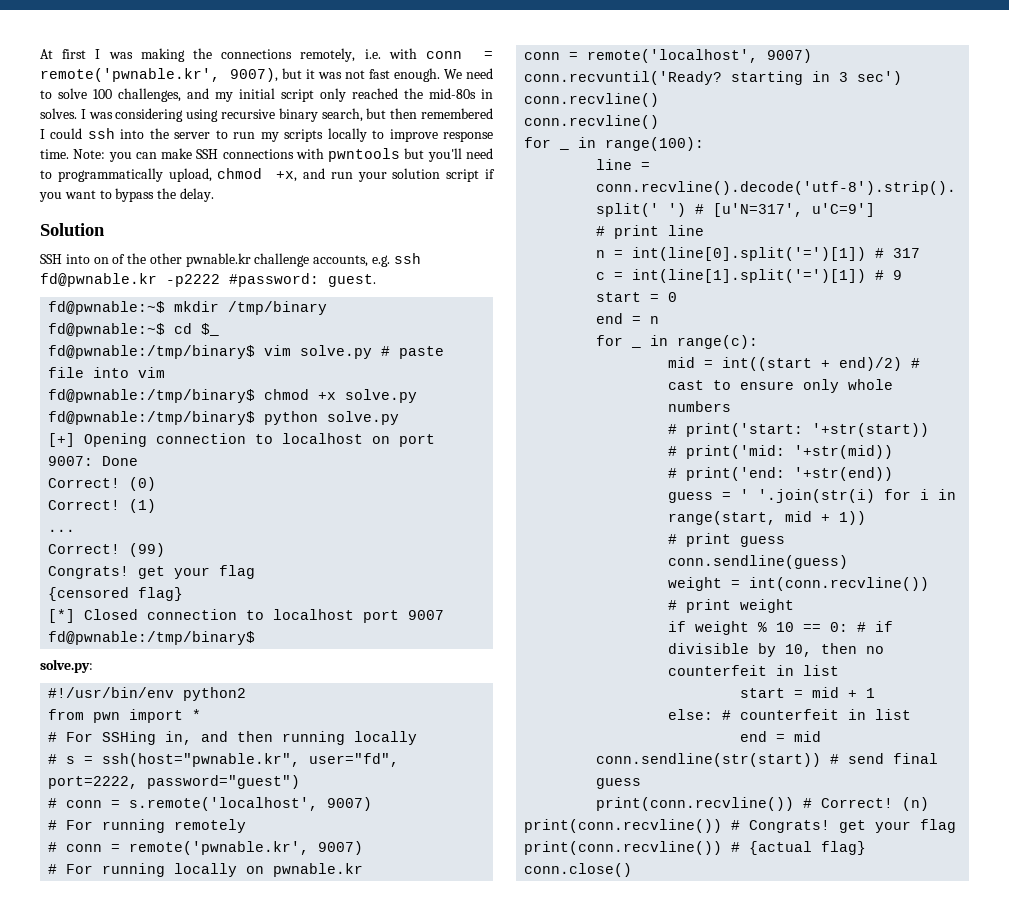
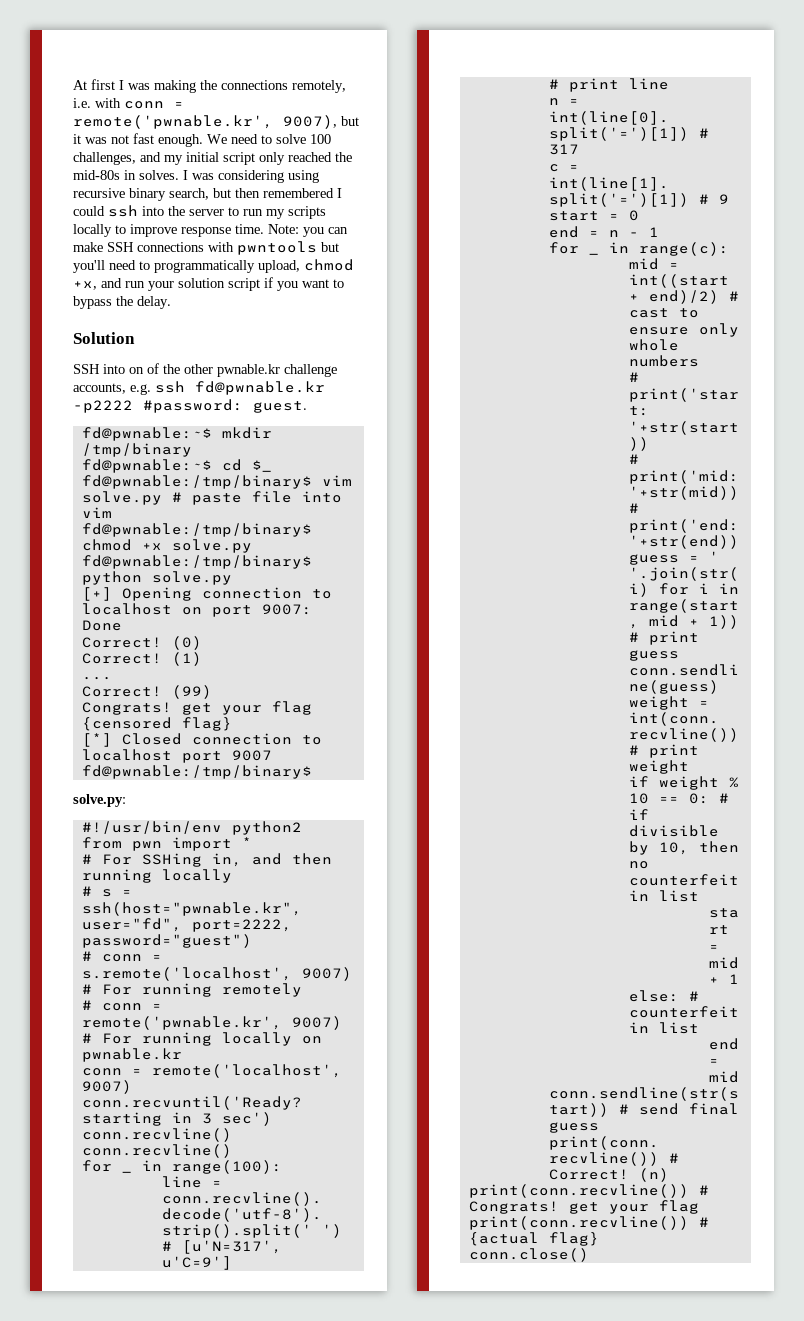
(660, 320) none -> [628,227,659,237] - 1

